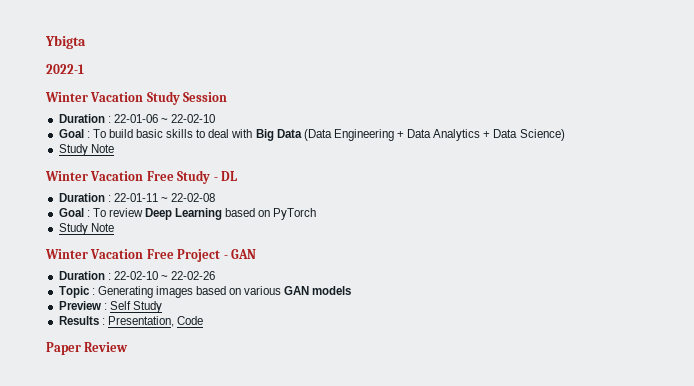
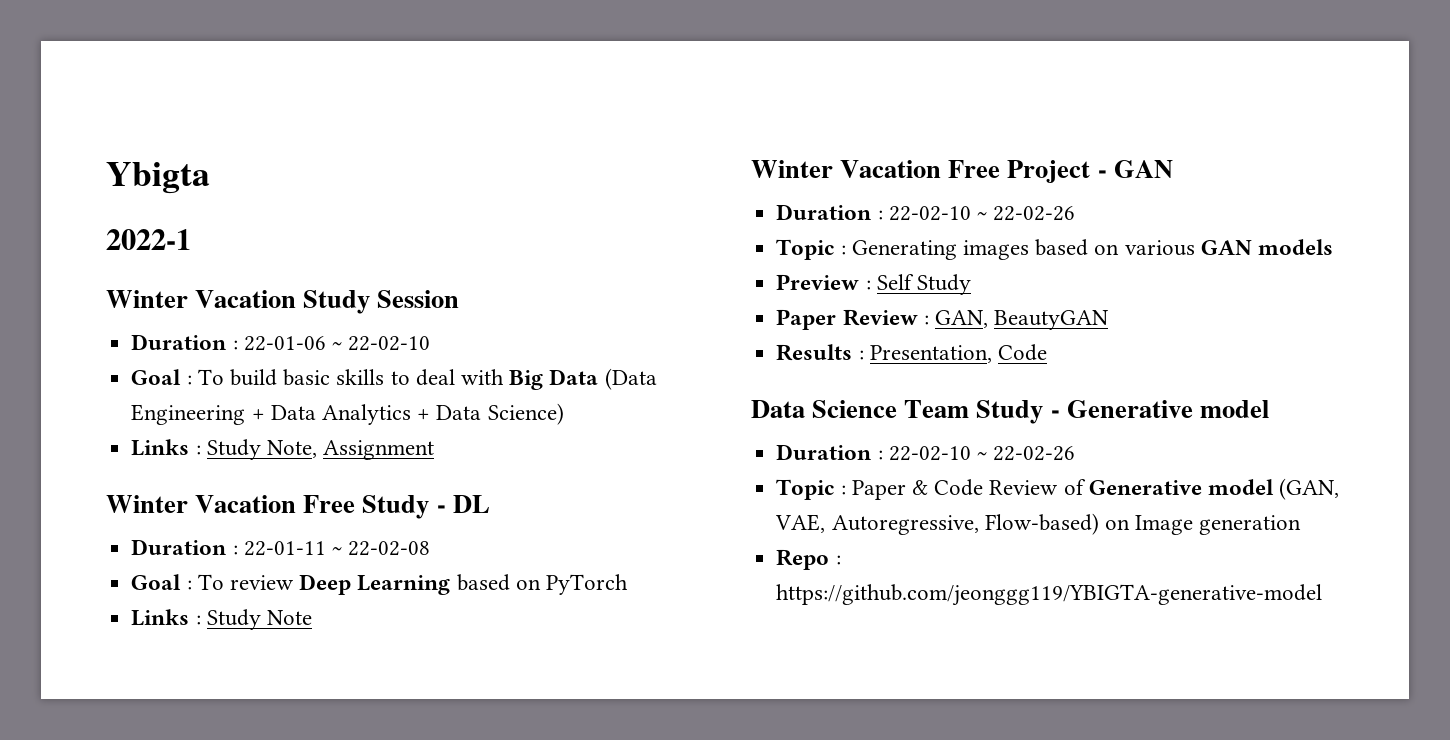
[58,144,114,156] Study Note -> [131,439,435,460] Links : Study Note, Assignment
(317, 214) none -> [131,609,201,626] Links :
(162, 307) none -> [776,309,1110,330] // Paper Review : GAN, BeautyGAN
[46,342,129,355] Paper Review -> [751,400,1269,424] [776,444,1076,461] [776,478,1340,500] [775,513,1302,535] [776,549,841,570] [776,584,1323,606] Data Science Team Study - Generative model // Duration : 22-02-10 ~ 22-02-26 // Topic : Paper & Code Review of Generative model (GAN, VAE, Autoregressive, Flow-based) on Image generation // Repo : https://github.com/jeonggg119/YBIGTA-generative-model

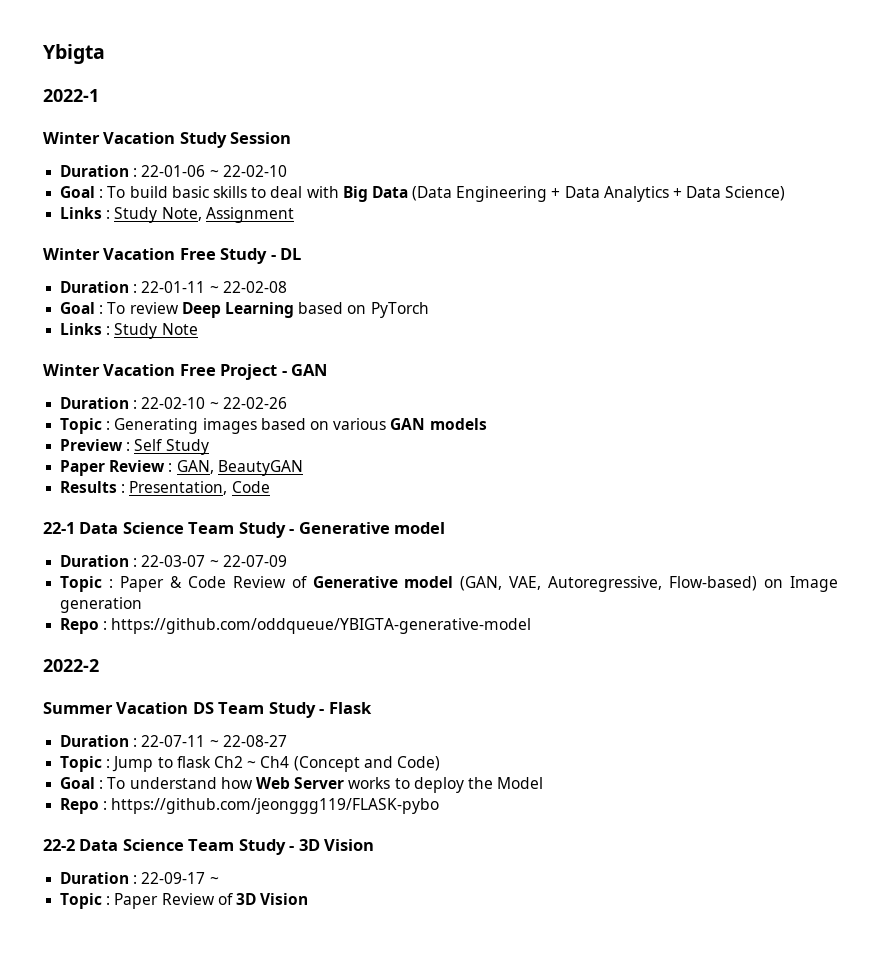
(1047, 352) none -> [43,522,75,534] 22-1
[888,446,1076,461] 22-02-10 ~ 22-02-26 -> [141,555,287,567] 22-03-07 ~ 22-07-09
[776,584,1323,606] https://github.com/jeonggg119/YBIGTA-generative-model -> [111,618,532,634] [43,659,99,672] [43,702,372,718] [60,735,287,747] [60,756,440,772] [60,777,544,793] [60,798,440,814] [43,839,375,855] [60,872,219,884] [60,893,309,909] https://github.com/oddqueue/YBIGTA-generative-model // 2022-2 // Summer Vacation DS Team Study - Flask // Duration : 22-07-11 ~ 22-08-27 // Topic : Jump to flask Ch2 ~ Ch4 (Concept and Code) // Goal : To understand how Web Server works to deploy the Model // Repo : https://github.com/jeonggg119/FLASK-pybo // 22-2 Data Science Team Study - 3D Vision // Duration : 22-09-17 ~ // Topic : Paper Review of 3D Vision

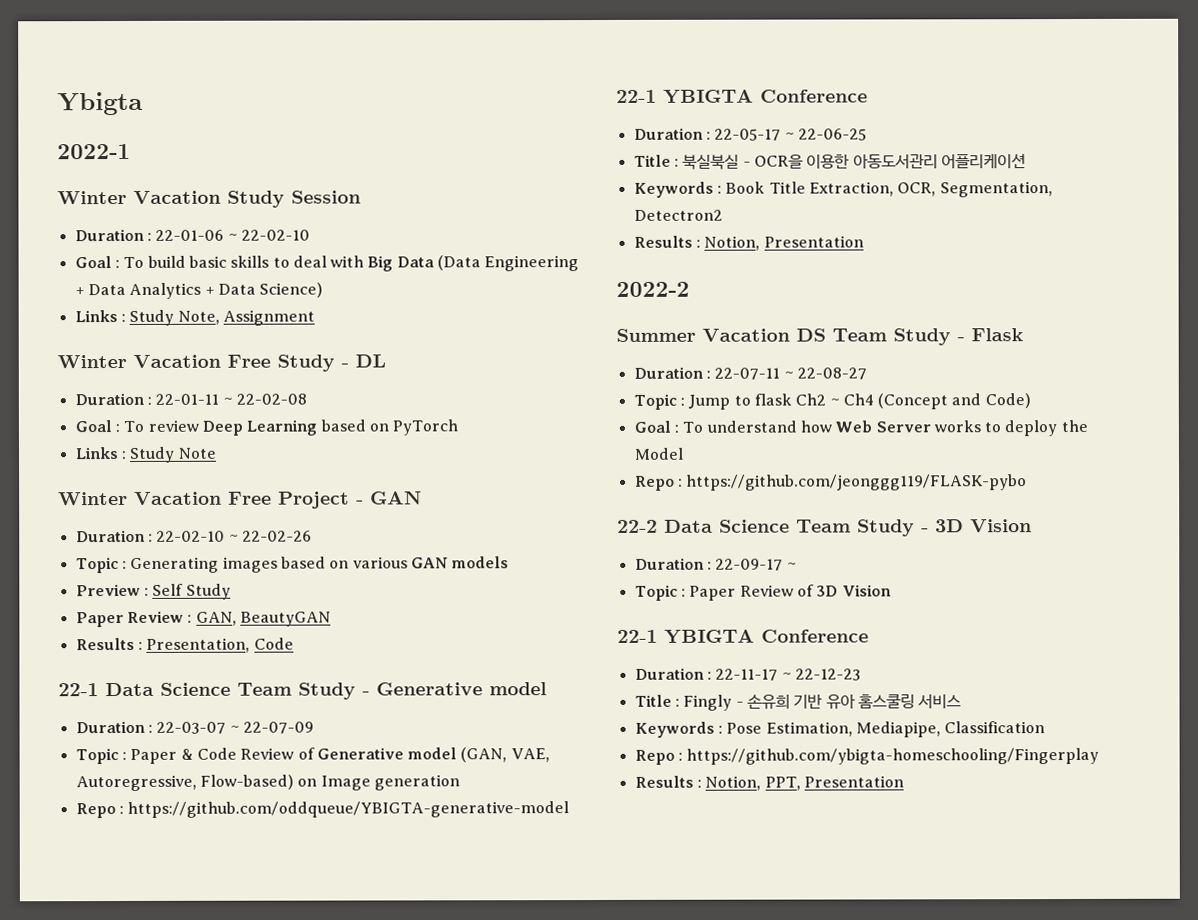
(532, 626) none -> [616,89,868,104] [633,127,867,141] [633,153,1026,170] [633,181,1053,198] [633,209,723,221] [633,235,864,251] // 22-1 YBIGTA Conference // Duration : 22-05-17 ~ 22-06-25 // Title : 북실북실 - OCR을 이용한 아동도서관리 어플리케이션 // Keywords : Book Title Extraction, OCR, Segmentation, Detectron2 // Results : Notion, Presentation
(309, 899) none -> [617,629,869,644] [634,667,861,681] [634,694,962,711] [634,721,1046,738] [634,747,1100,765] [634,775,904,791] // 22-1 YBIGTA Conference // Duration : 22-11-17 ~ 22-12-23 // Title : Fingly - 손유희 기반 유아 홈스쿨링 서비스 // Keywords : Pose Estimation, Mediapipe, Classification // Repo : https://github.com/ybigta-homeschooling/Fingerplay // Results : Notion, PPT, Presentation

